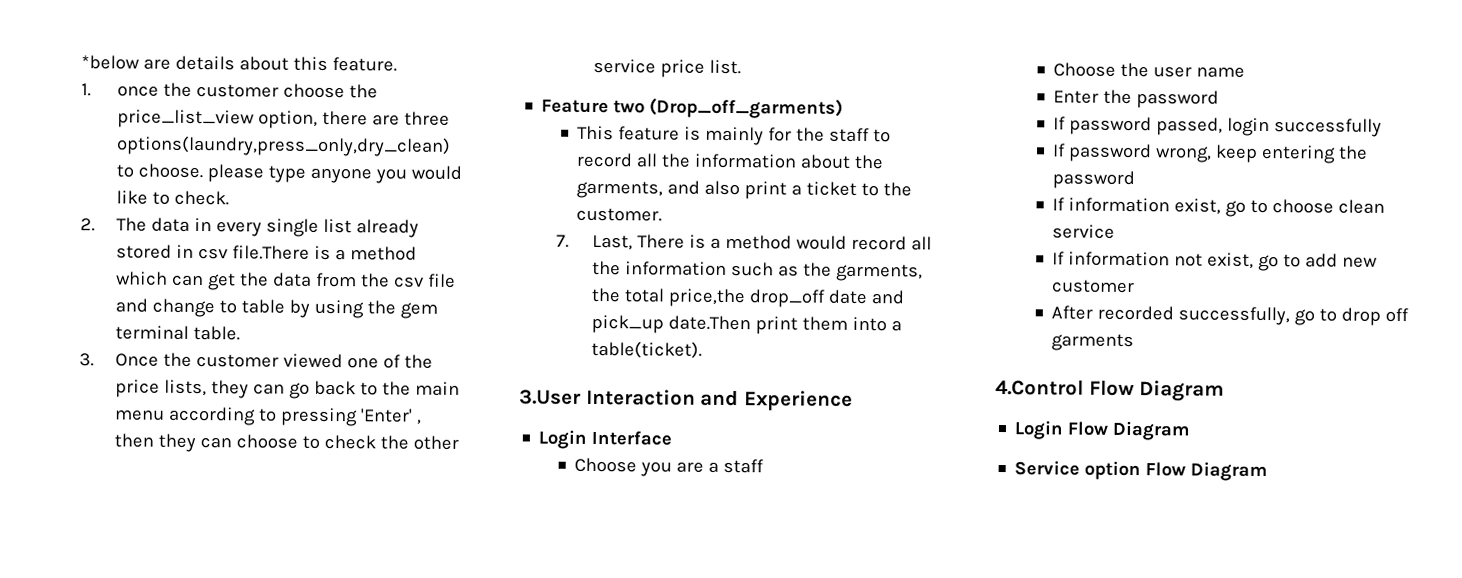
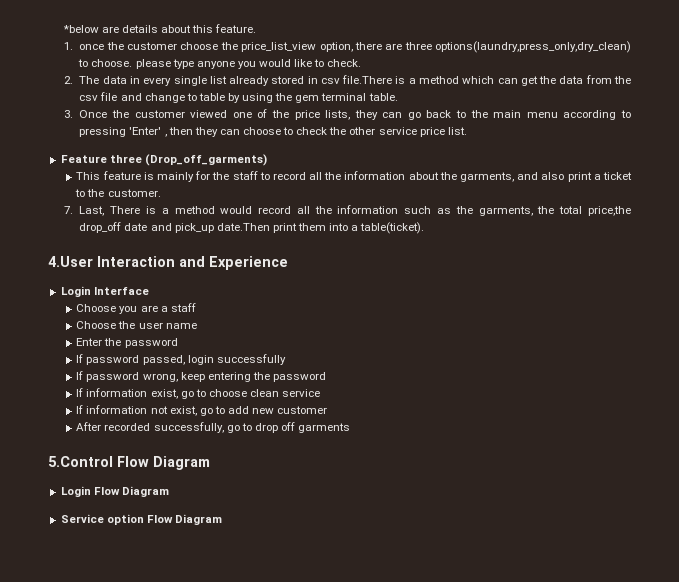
[613,100,646,114] two -> [109,155,142,163] three
[519,389,581,405] 3.User -> [48,256,93,267] 4.User
[995,378,1084,396] 4.Control -> [48,456,113,467] 5.Control

